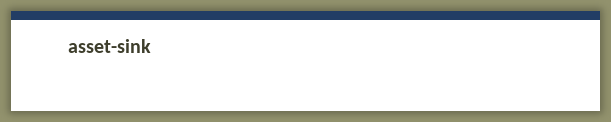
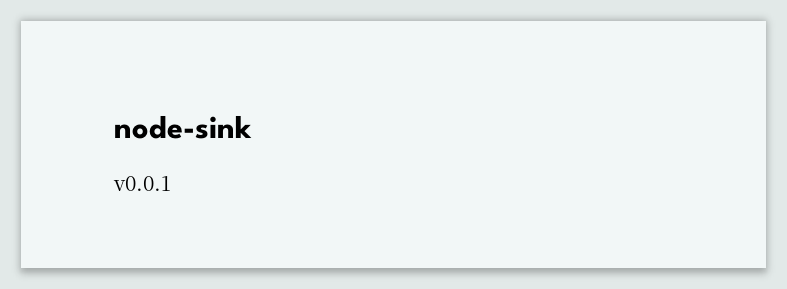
[68,39,151,53] asset-sink -> [114,115,252,139] [113,176,171,191] node-sink // v0.0.1

